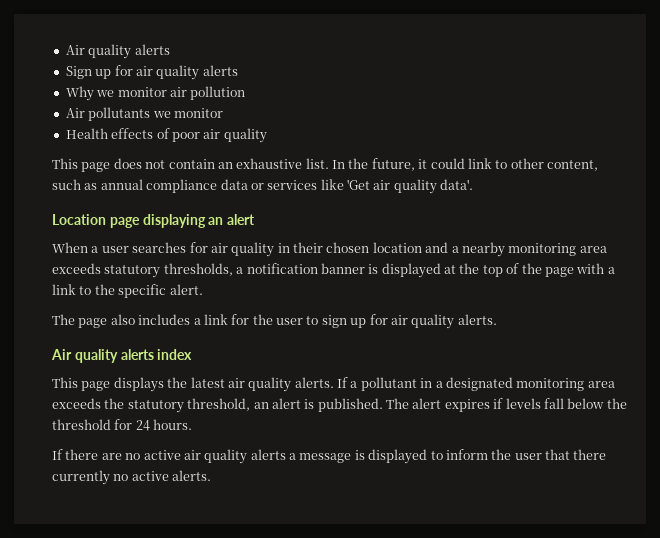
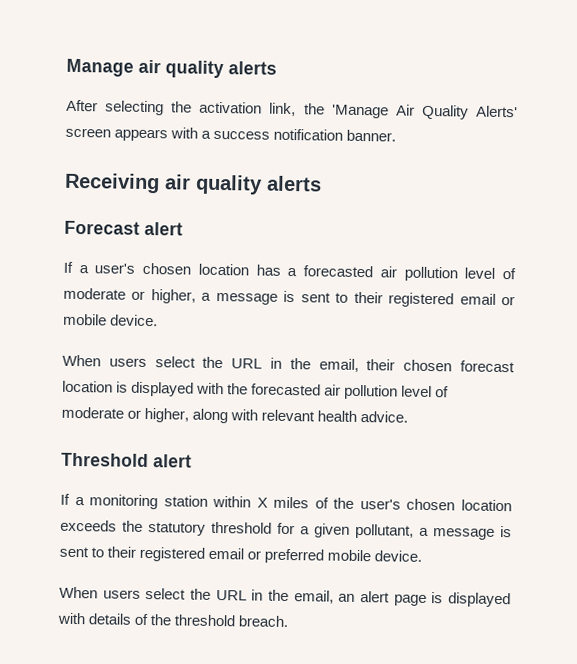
[65,44,170,59] [65,65,238,80] [65,86,246,101] [65,107,223,121] [65,128,267,143] [52,158,598,172] [52,179,474,194] [52,214,256,228] [52,242,607,257] [52,263,615,278] [52,284,203,298] [52,314,497,329] [51,349,193,363] [52,377,615,392] [52,398,627,413] [52,419,193,431] [52,449,607,464] [52,470,212,485] Air quality alerts // Sign up for air quality alerts // Why we monitor air pollution // Air pollutants we monitor // Health effects of poor air quality // This page does not contain an exhaustive list. In the future, it could link to other content, such as annual compliance data or services like 'Get air quality data'. // Location page displaying an alert // When a user searches for air quality in their chosen location and a nearby monitoring area exceeds statutory thresholds, a notification banner is displayed at the top of the page with a link to the specific alert. // The page also includes a link for the user to sign up for air quality alerts. // Air quality alerts index // This page displays the latest air quality alerts. If a pollutant in a designated monitoring area exceeds the statutory threshold, an alert is published. The alert expires if levels fall below the threshold for 24 hours. // If there are no active air quality alerts a message is displayed to inform the user that there currently no active alerts. -> [66,58,277,79] [66,99,518,120] [65,127,397,142] [64,172,322,195] [64,220,183,236] [63,261,517,282] [63,287,515,308] [63,313,159,327] [62,354,516,373] [62,380,450,400] [61,406,409,424] [61,452,192,468] [60,493,513,512] [60,519,512,540] [59,546,423,564] [59,586,512,608] [57,612,289,628] Manage air quality alerts // After selecting the activation link, the 'Manage Air Quality Alerts' screen appears with a success notification banner. // Receiving air quality alerts // Forecast alert // If a user's chosen location has a forecasted air pollution level of moderate or higher, a message is sent to their registered email or mobile device. // When users select the URL in the email, their chosen forecast location is displayed with the forecasted air pollution level of moderate or higher, along with relevant health advice. // Threshold alert // If a monitoring station within X miles of the user's chosen location exceeds the statutory threshold for a given pollutant, a message is sent to their registered email or preferred mobile device. // When users select the URL in the email, an alert page is displayed with details of the threshold breach.

